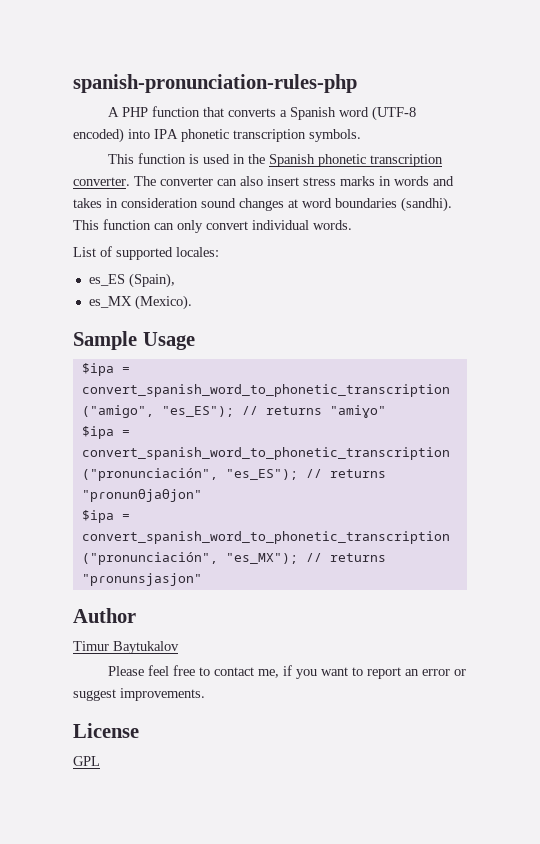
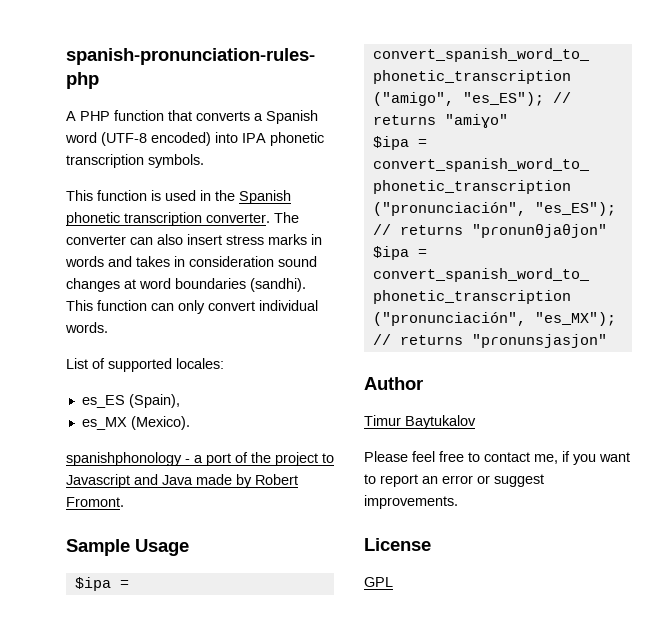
(192, 302) none -> [66,452,334,466] [66,474,298,488] [66,497,124,507] // spanishphonology - a port of the project to Javascript and Java made by Robert Fromont.

